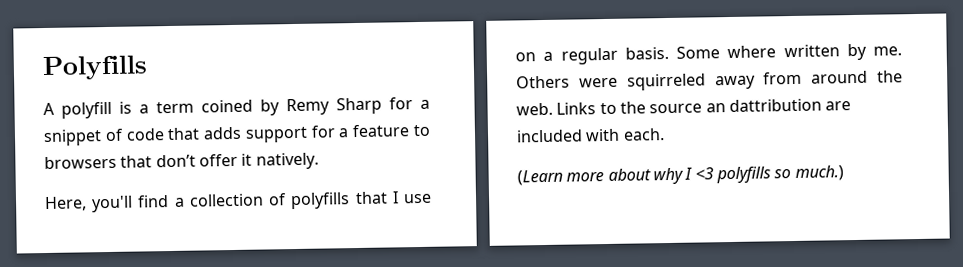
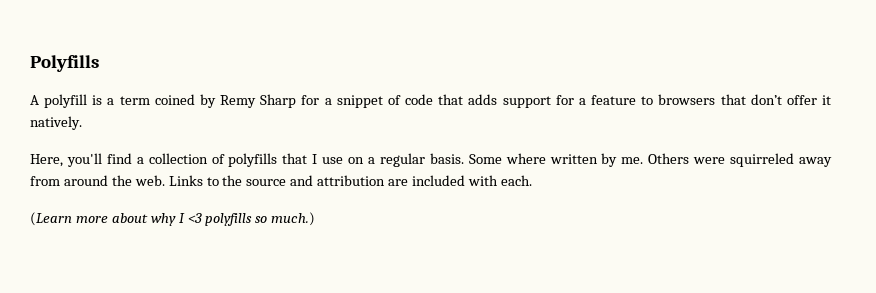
[705,98,822,113] an dattribution -> [290,175,386,186] and attribution

